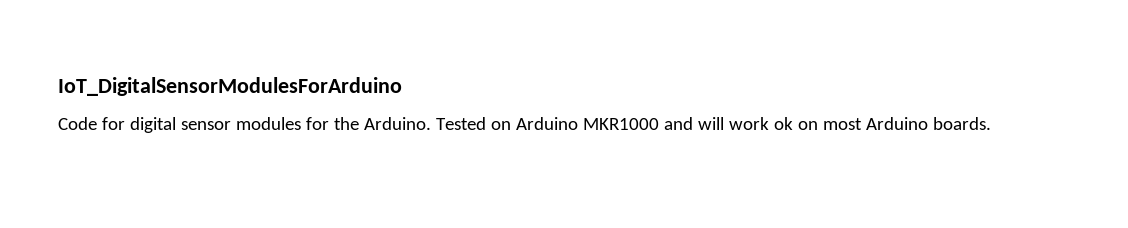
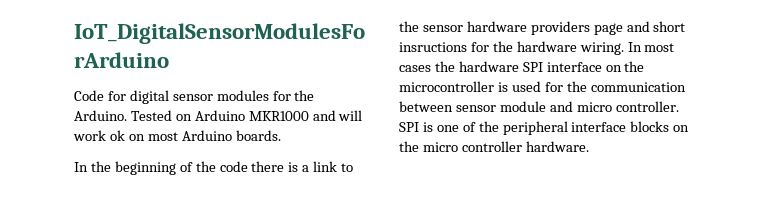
(991, 123) none -> [74,161,354,175] [399,21,686,35] [399,41,675,55] [399,61,645,72] [399,81,686,92] [399,101,679,112] [399,121,690,135] [399,141,589,152] // In the beginning of the code there is a link to the sensor hardware providers page and short insructions for the hardware wiring. In most cases the hardware SPI interface on the microcontroller is used for the communication between sensor module and micro controller. SPI is one of the peripheral interface blocks on the micro controller hardware.

